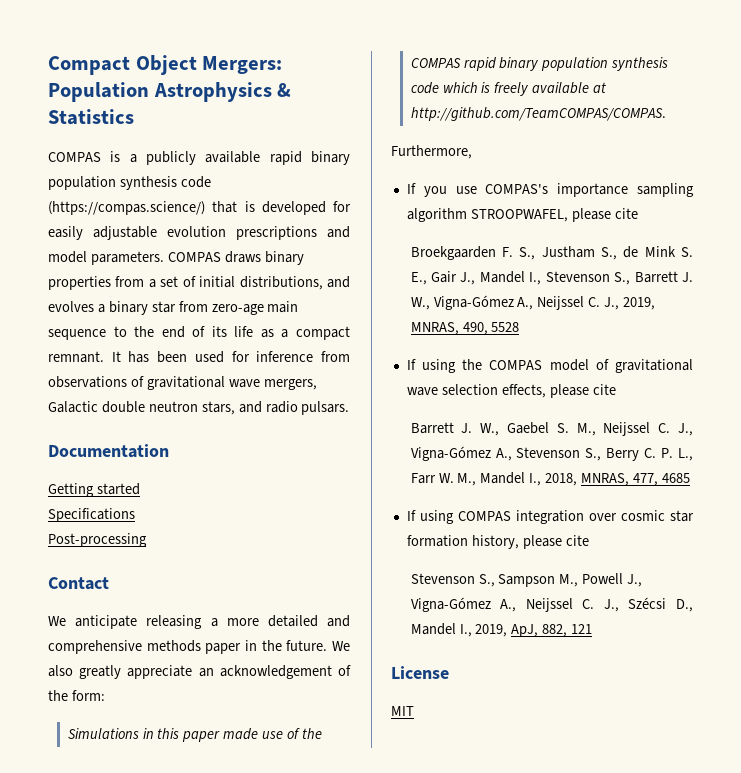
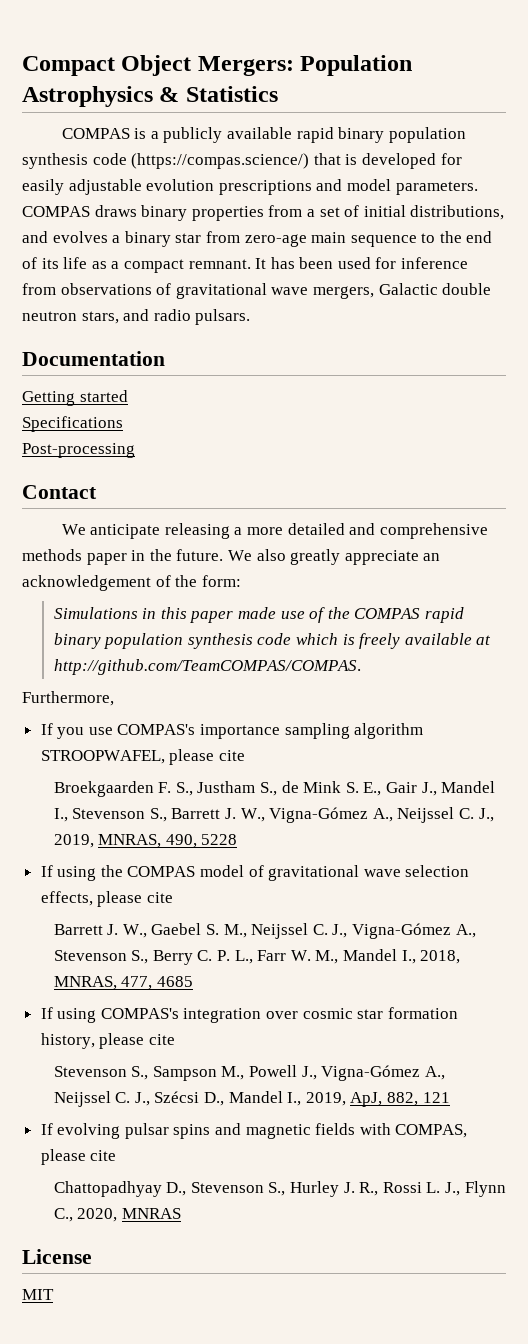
[491,322,520,332] 5528 -> [201,834,238,845] 5228
[457,511,511,521] COMPAS -> [100,1008,179,1019] COMPAS's
(593, 629) none -> [40,1123,468,1139] [40,1149,117,1165] [53,1181,506,1197] [53,1208,181,1222] // If evolving pulsar spins and magnetic fields with COMPAS, please cite // Chattopadhyay D., Stevenson S., Hurley J. R., Rossi L. J., Flynn C., 2020, MNRAS

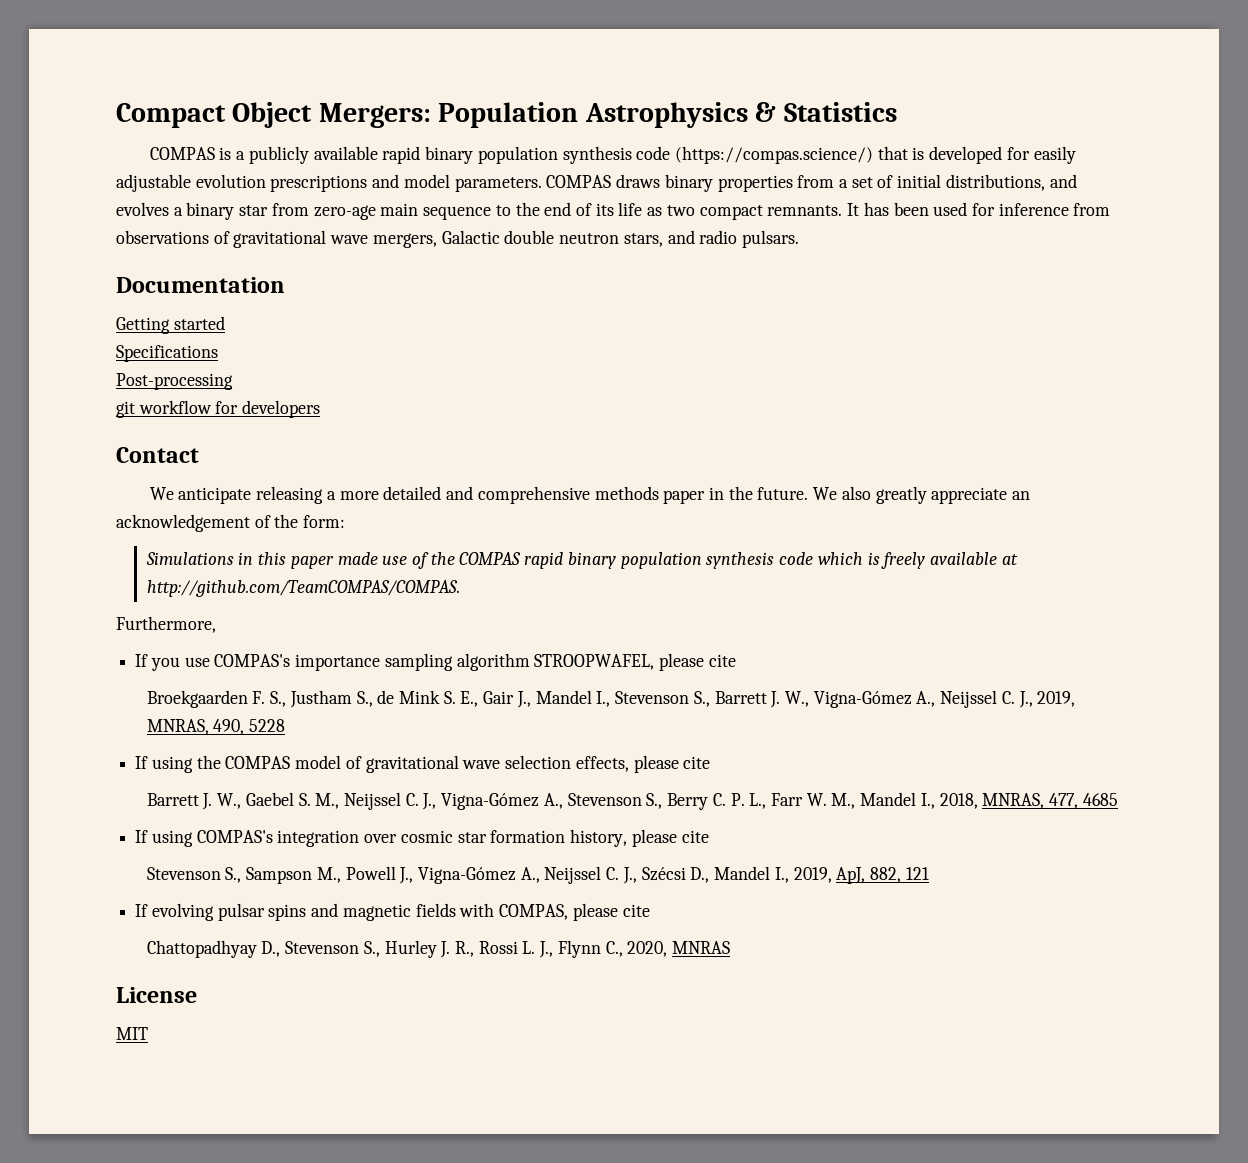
[111,259,251,273] a compact remnant. -> [666,205,843,220] two compact remnants.
(135, 450) none -> [116,400,321,418] // git workflow for developers

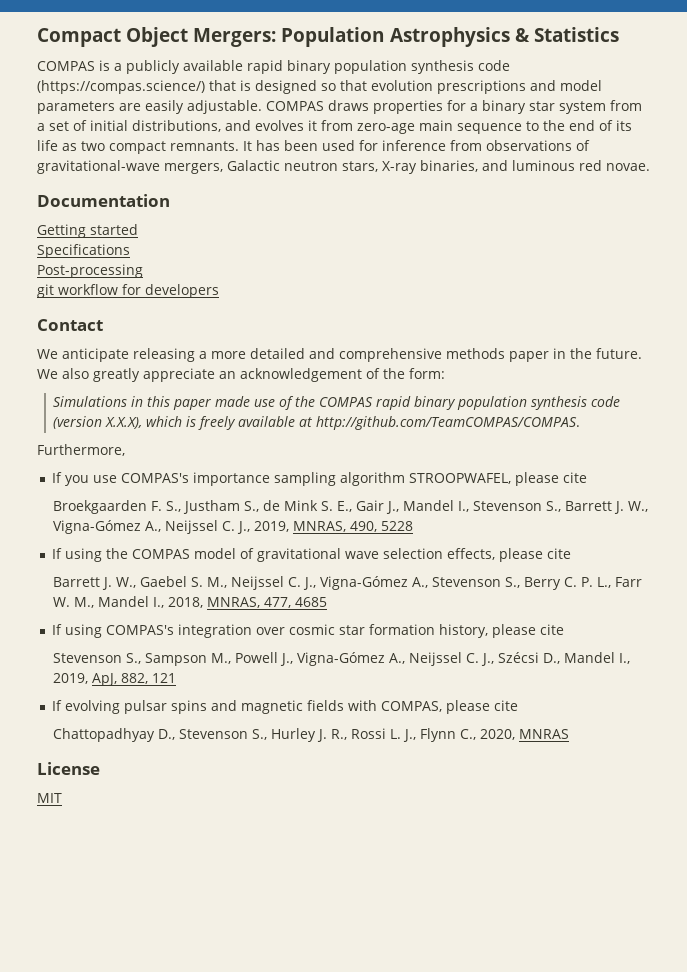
[929,146,1076,164] [116,174,793,192] developed for easily adjustable evolution prescriptions and model parameters. COMPAS draws binary properties -> [255,80,602,94] [37,100,606,114] designed so that evolution prescriptions and model parameters are easily adjustable. COMPAS draws properties for a binary star system
[173,202,269,220] a binary star -> [308,120,317,131] it
[233,230,369,248] gravitational wave -> [37,160,160,174] gravitational-wave
[504,230,555,244] double -> (280, 165) none
[667,230,799,248] and radio pulsars. -> [382,160,650,174] X-ray binaries, and luminous red novae.
(814, 558) none -> [53,416,143,429] (version X.X.X),

